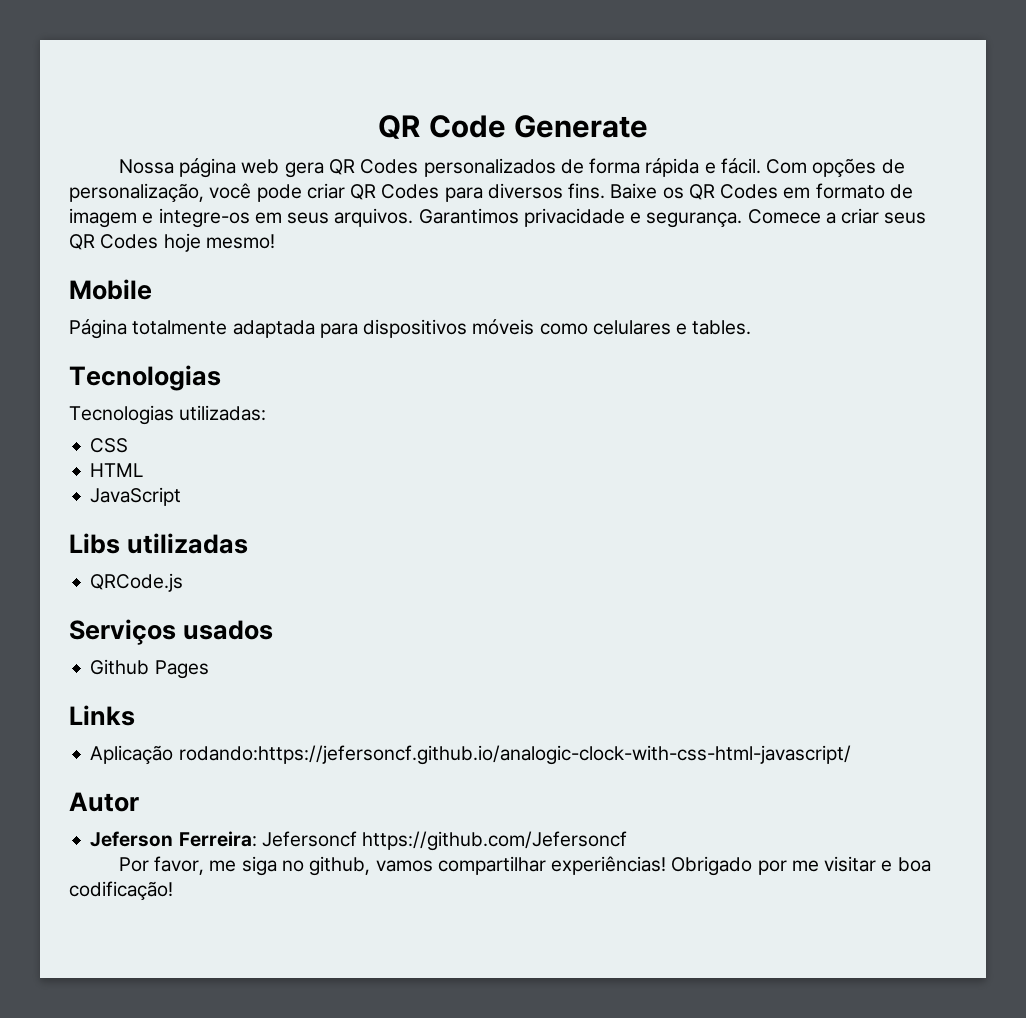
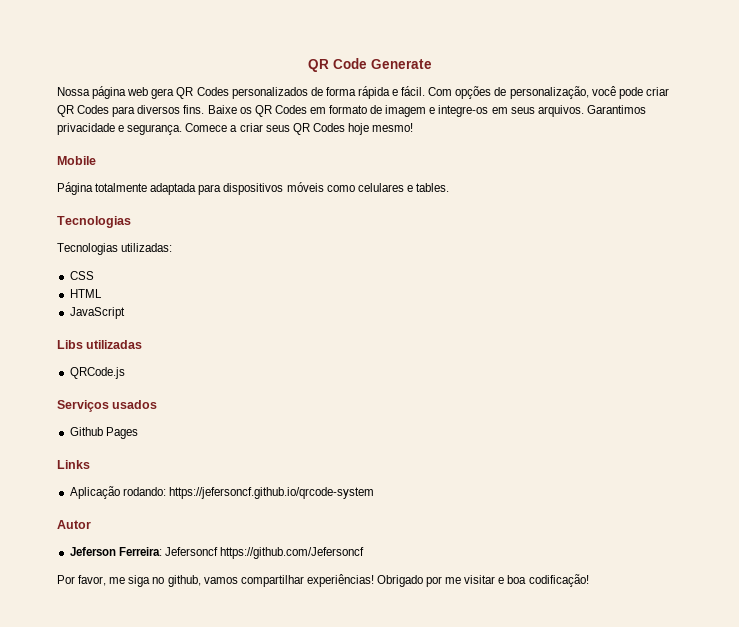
[178,745,851,765] rodando:https://jefersoncf.github.io/analogic-clock-with-css-html-javascript/ -> [122,487,374,499] rodando: https://jefersoncf.github.io/qrcode-system

